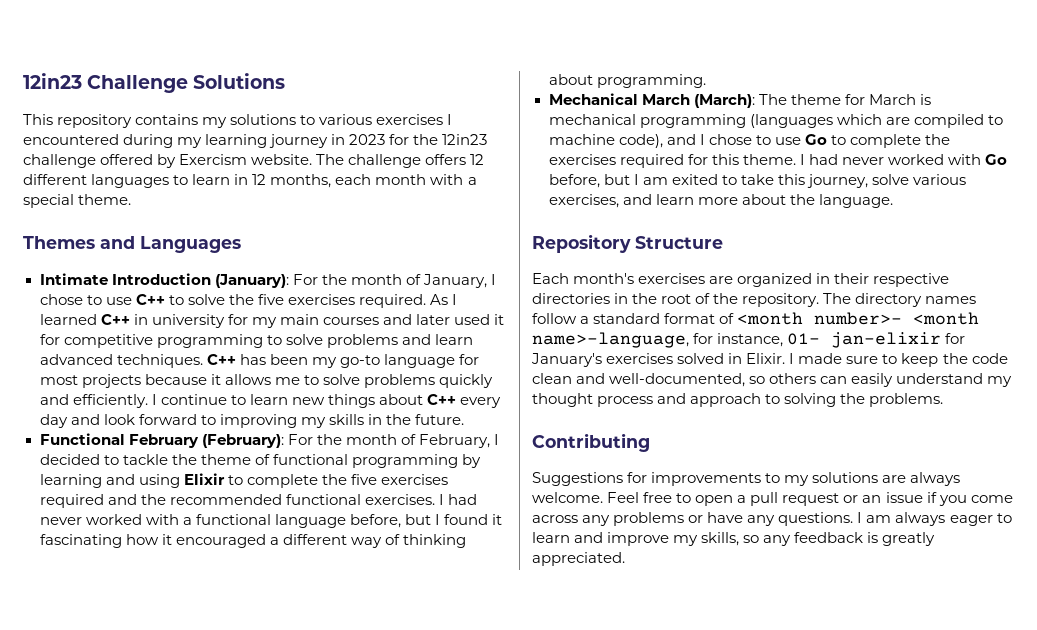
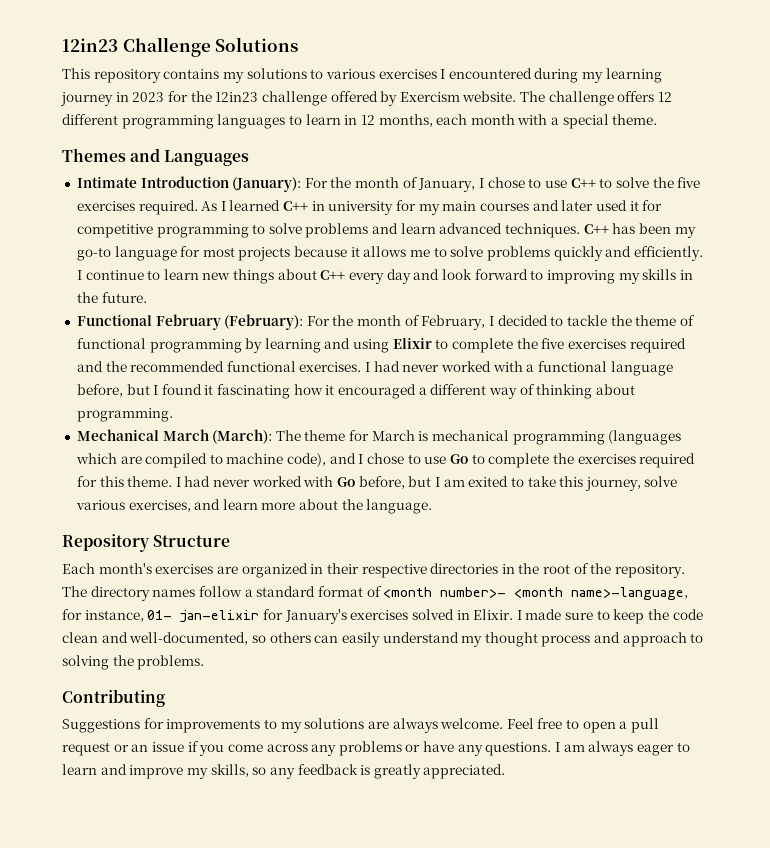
(87, 179) none -> [121,115,214,129] programming

